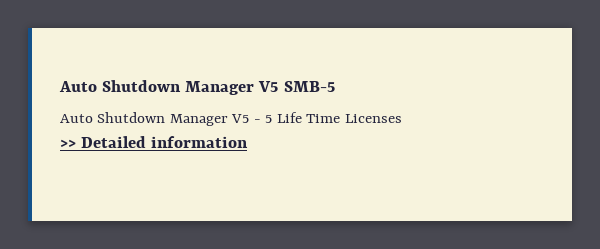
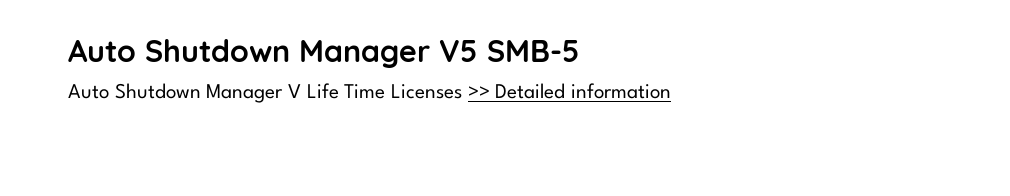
[231,114,273,123] V5 - 5 -> [288,84,302,98] V
(402, 118) // -> (463, 91) none

